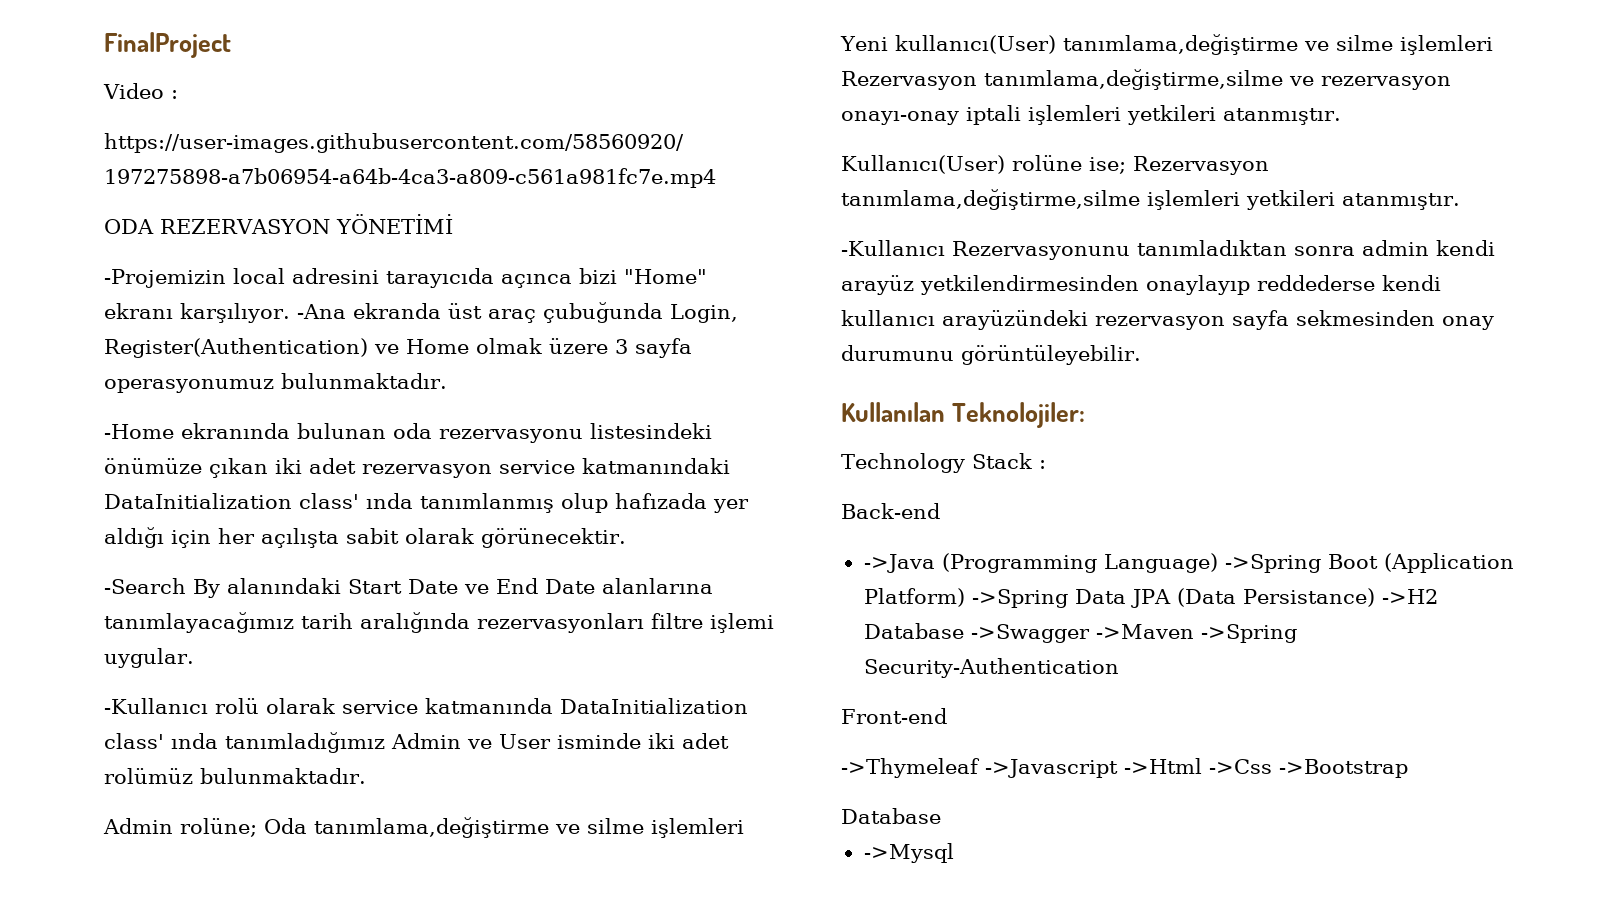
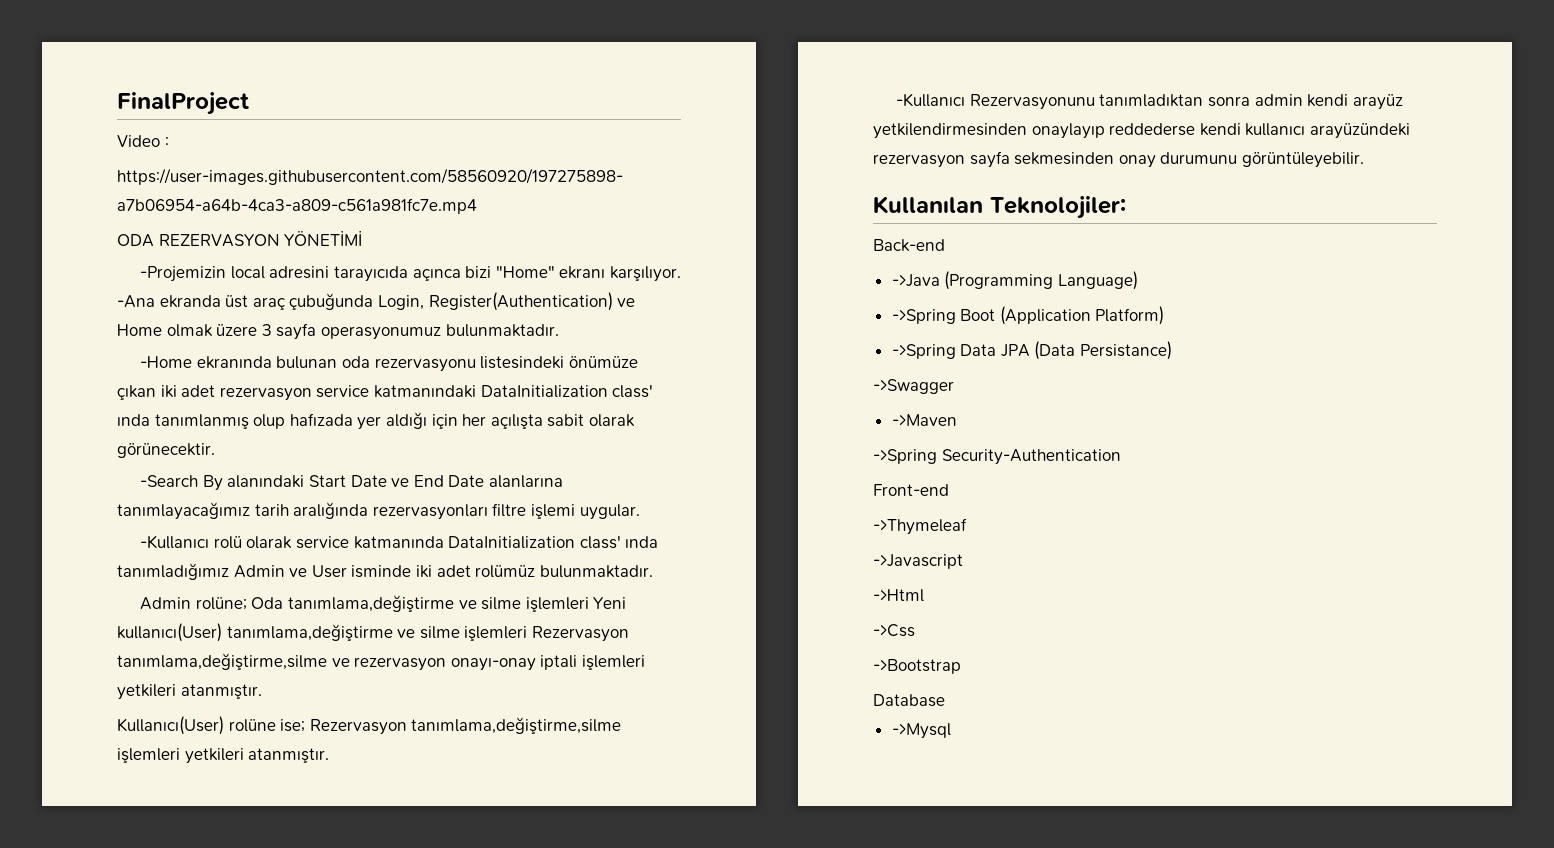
[841,453,1046,473] // Technology Stack : -> (1126, 207) none
(1218, 563) none -> (1138, 280) //
(965, 597) none -> (1165, 315) //
[1381,589,1438,604] [863,623,964,639] ->H2 Database -> (1173, 350) //
(1090, 633) none -> (954, 386) //
(1194, 631) none -> (957, 420) //
(980, 768) none -> (967, 526) //
(1118, 768) none -> (963, 561) //
(1202, 766) none -> (924, 595) //
(1272, 766) none -> (915, 630) //

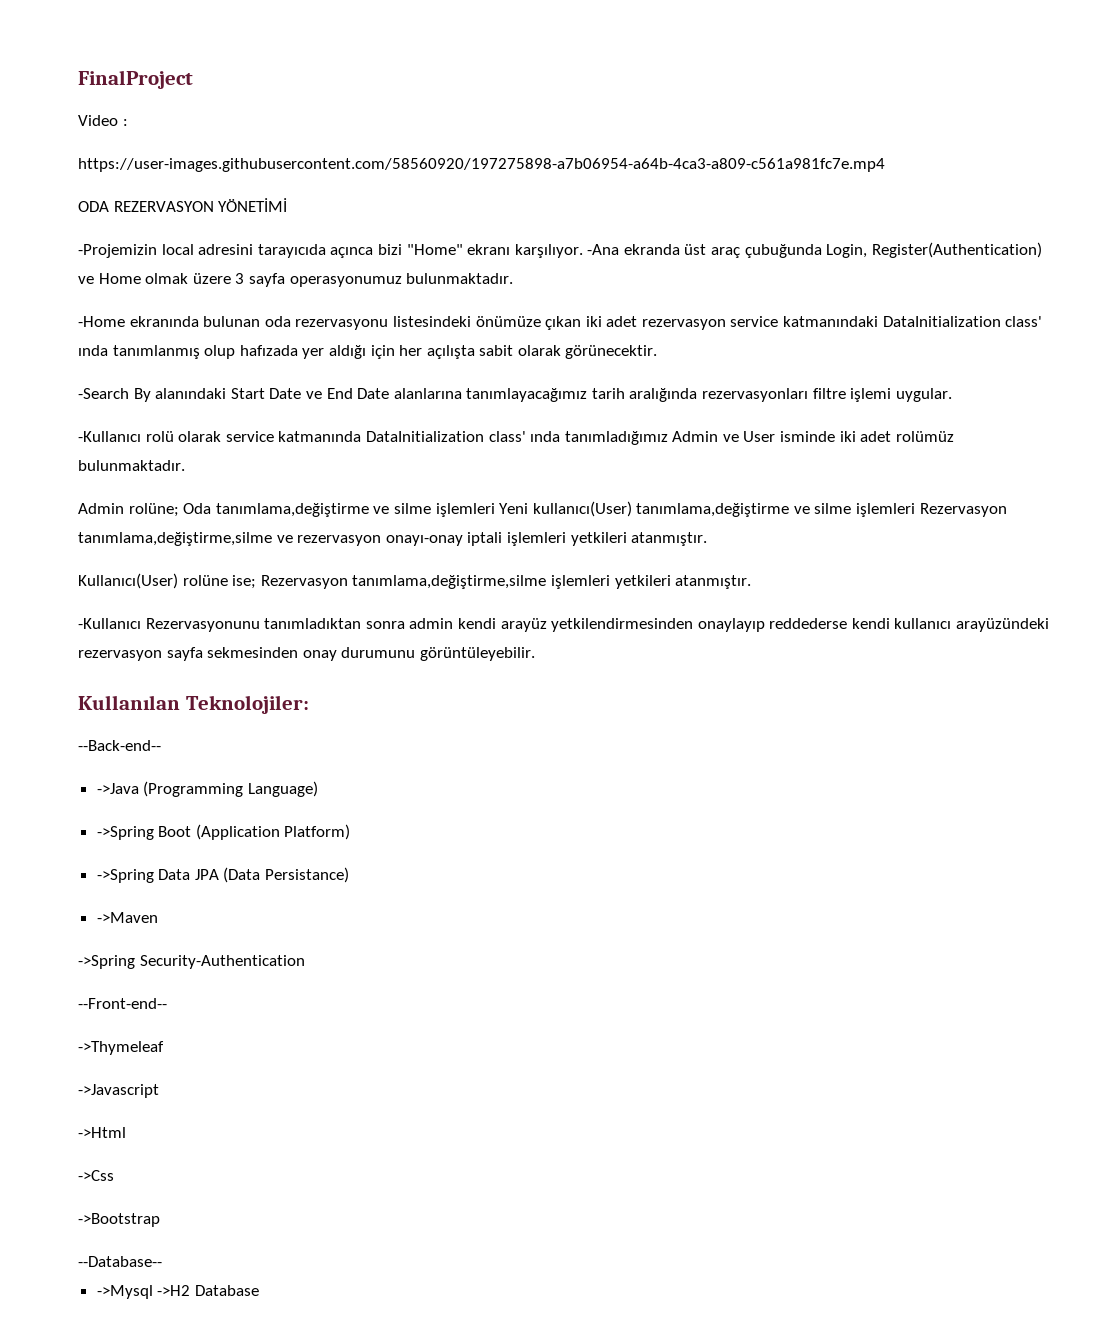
[873,239,945,252] Back-end -> [78,740,161,751] --Back-end--
[873,379,954,394] // ->Swagger -> (350, 875) none
[873,484,949,496] Front-end -> [78,998,167,1009] --Front-end--
[873,694,945,707] Database -> [78,1256,162,1267] --Database--
(951, 731) none -> [157,1285,259,1296] ->H2 Database

